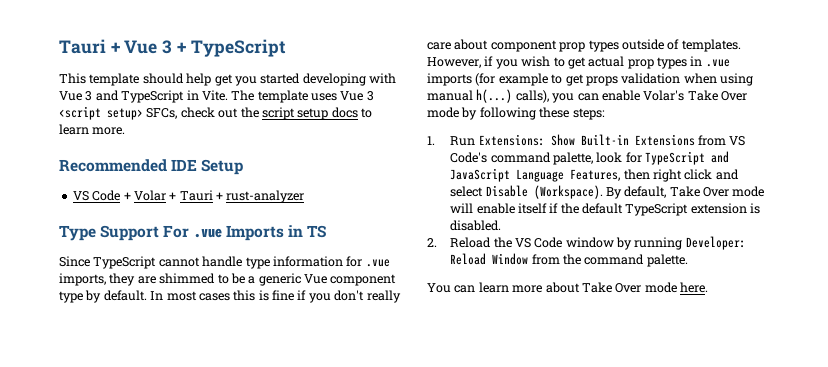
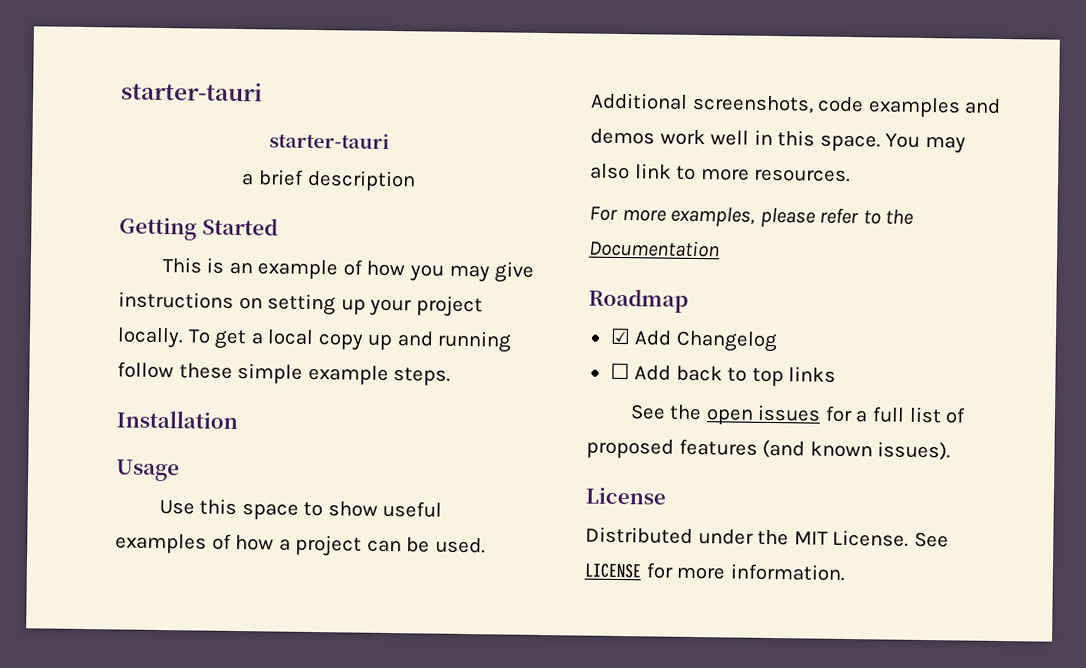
[59,39,286,57] [59,73,396,86] [59,90,374,103] [59,106,372,120] [59,124,126,135] [59,159,244,175] [72,190,305,203] [59,225,327,241] [59,256,390,269] [59,273,397,286] [59,290,401,303] [427,39,741,52] [427,56,730,69] [427,73,753,86] [427,89,747,103] [427,107,605,120] [427,134,746,146] [450,151,730,165] [450,168,739,182] [450,185,765,199] [450,203,761,216] [450,220,502,231] [427,236,746,250] [450,253,688,267] [427,282,708,293] Tauri + Vue 3 + TypeScript // This template should help get you started developing with Vue 3 and TypeScript in Vite. The template uses Vue 3 <script setup> SFCs, check out the script setup docs to learn more. // Recommended IDE Setup // VS Code + Volar + Tauri + rust-analyzer // Type Support For .vue Imports in TS // Since TypeScript cannot handle type information for .vue imports, they are shimmed to be a generic Vue component type by default. In most cases this is fine if you don't really care about component prop types outside of templates. However, if you wish to get actual prop types in .vue imports (for example to get props validation when using manual h(...) calls), you can enable Volar's Take Over mode by following these steps: // 1. Run Extensions: Show Built-in Extensions from VS Code's command palette, look for TypeScript and JavaScript Language Features, then right click and select Disable (Workspace). By default, Take Over mode will enable itself if the default TypeScript extension is disabled. // 2. Reload the VS Code window by running Developer: Reload Window from the command palette. // You can learn more about Take Over mode here. -> [121,81,263,102] [268,132,390,149] [241,169,416,192] [119,217,278,241] [161,257,535,283] [118,291,483,318] [117,327,513,353] [117,361,452,386] [116,410,238,430] [116,459,180,482] [158,498,443,520] [115,533,486,557] [590,92,1002,118] [590,128,966,154] [590,163,852,183] [589,206,915,228] [589,239,720,258] [588,288,689,313] [609,327,778,353] [609,362,837,387] [629,404,967,425] [586,438,952,461] [585,487,666,505] [585,526,949,548] [584,562,846,581] starter-tauri // starter-tauri // a brief description // Getting Started // This is an example of how you may give instructions on setting up your project locally. To get a local copy up and running follow these simple example steps. // Installation // Usage // Use this space to show useful examples of how a project can be used. Additional screenshots, code examples and demos work well in this space. You may also link to more resources. // For more examples, please refer to the Documentation // Roadmap // ☑ Add Changelog // ☐ Add back to top links // See the open issues for a full list of proposed features (and known issues). // License // Distributed under the MIT License. See LICENSE for more information.

